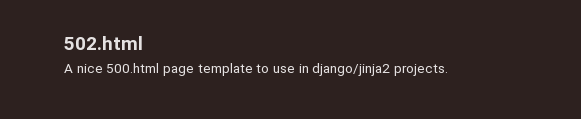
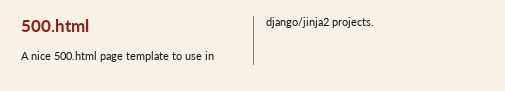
[64,36,143,50] 502.html -> [21,19,89,32] 500.html

